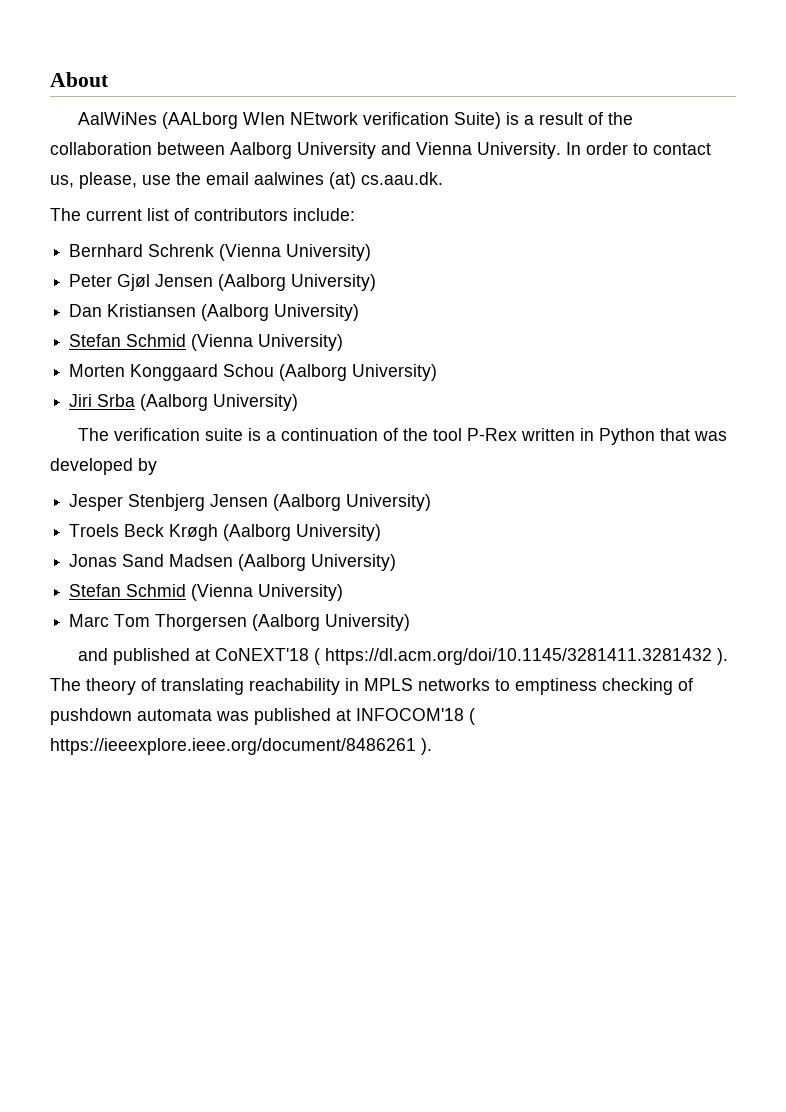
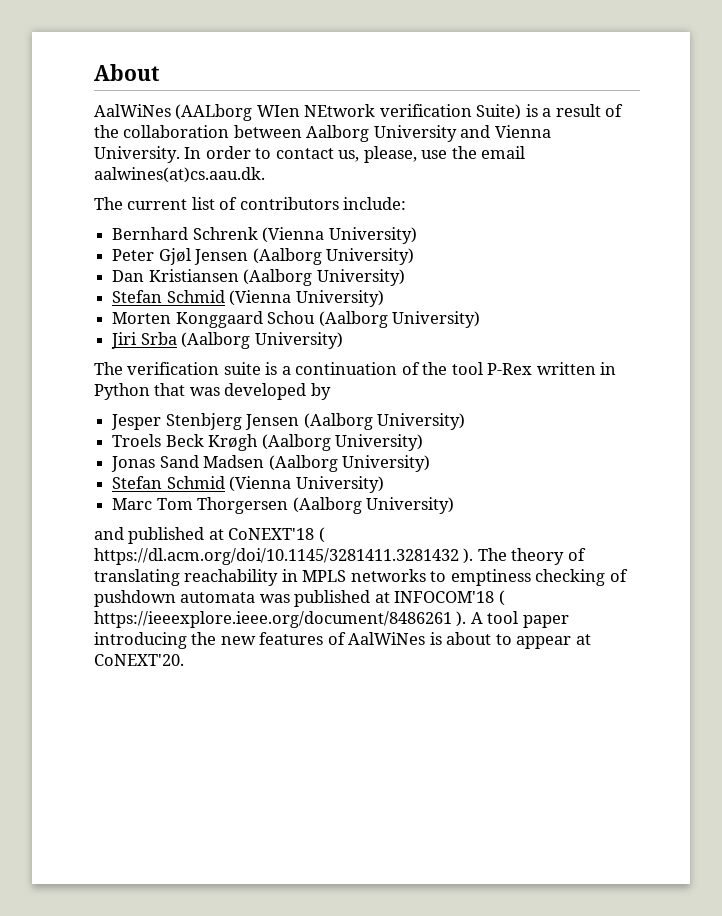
[254,172,443,189] aalwines (at) cs.aau.dk. -> [94,167,265,183] aalwines(at)cs.aau.dk.
(432, 746) none -> [470,611,569,628] [94,632,591,649] [94,654,184,666] A tool paper introducing the new features of AalWiNes is about to appear at CoNEXT'20.

